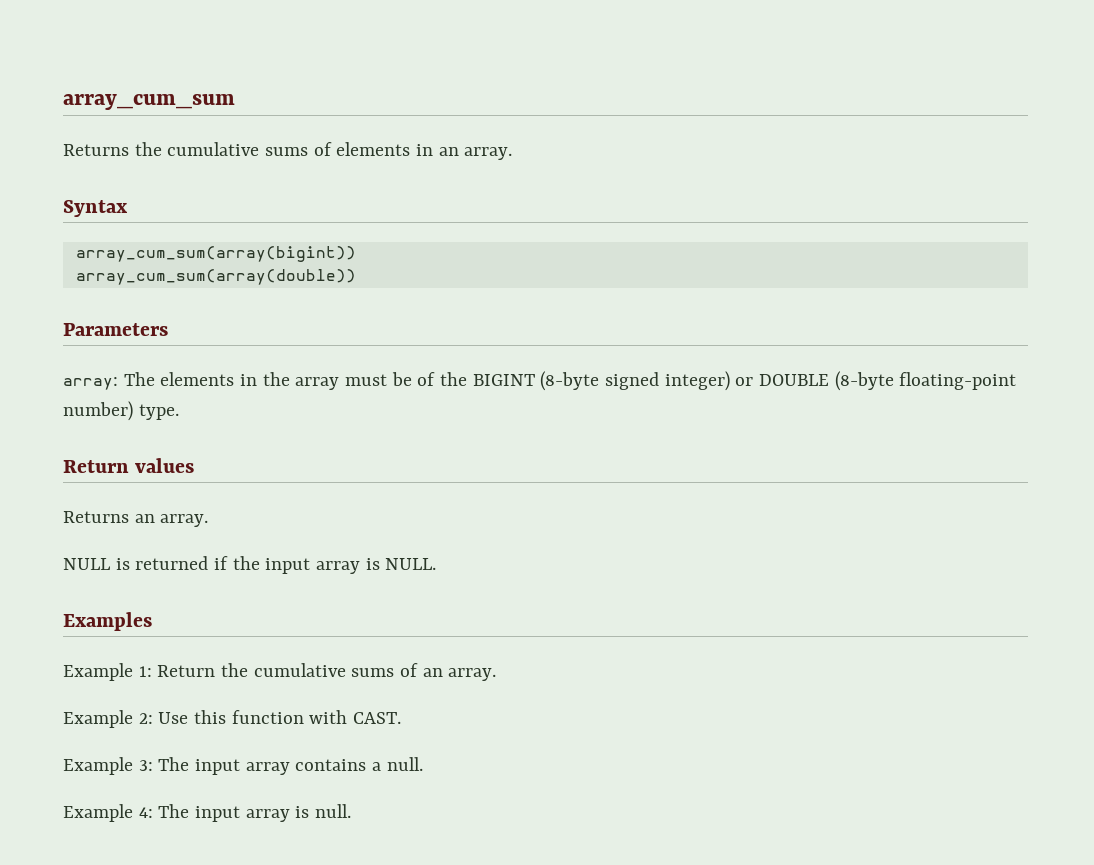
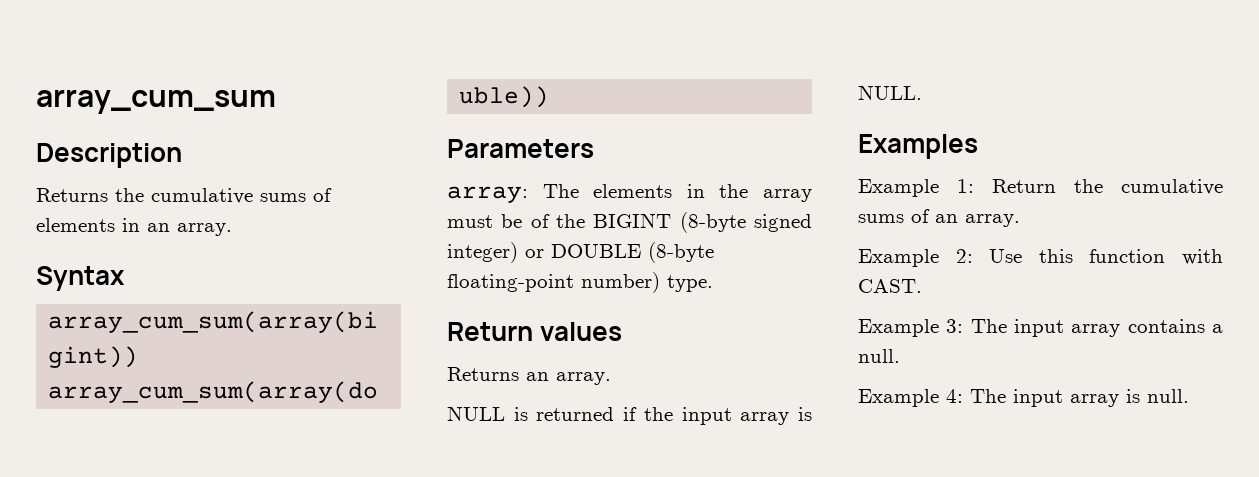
(235, 102) none -> [36,143,182,168] // Description

